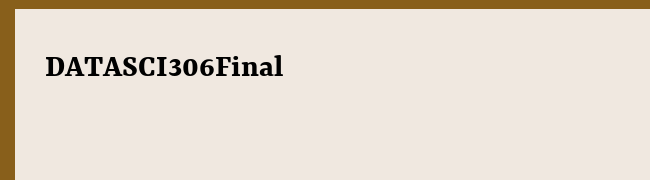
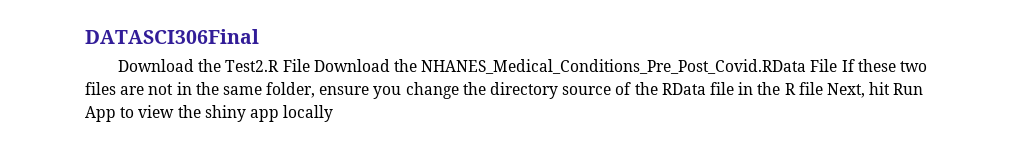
(283, 65) none -> [118,59,927,74] [85,82,924,99] [85,105,334,122] // Download the Test2.R File Download the NHANES_Medical_Conditions_Pre_Post_Covid.RData File If these two files are not in the same folder, ensure you change the directory source of the RData file in the R file Next, hit Run App to view the shiny app locally

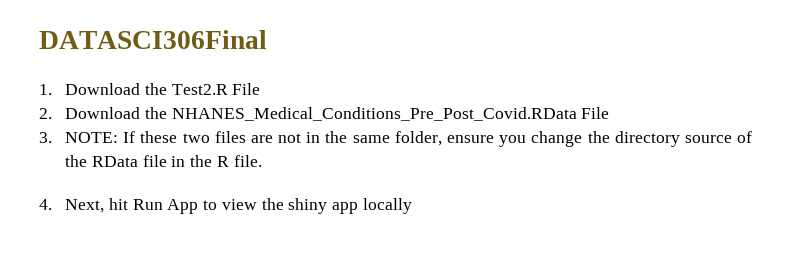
(259, 36) none -> [39,84,52,95] 1.
(310, 65) none -> [39,108,52,119] // 2.
(838, 65) none -> [39,132,119,143] // 3. NOTE:
[798,82,823,95] file -> [233,155,262,167] [39,199,52,210] file. // 4.

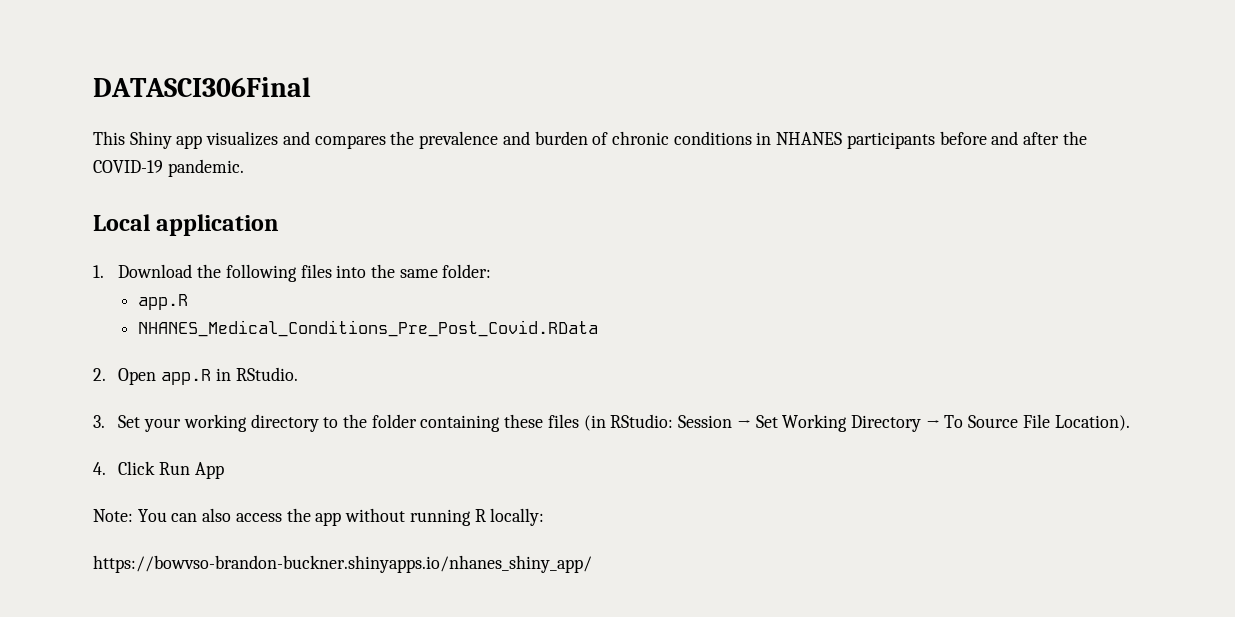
[39,83,261,95] [39,107,610,121] [39,131,752,147] [65,155,262,167] 1. Download the Test2.R File // 2. Download the NHANES_Medical_Conditions_Pre_Post_Covid.RData File // 3. NOTE: If these two files are not in the same folder, ensure you change the directory source of the RData file in the R file. -> [93,131,1087,149] [93,159,244,177] [93,214,280,236] [93,264,492,282] [137,294,188,310] [137,320,598,337] [93,367,298,385] [93,414,1130,432] This Shiny app visualizes and compares the prevalence and burden of chronic conditions in NHANES participants before and after the COVID-19 pandemic. // Local application // 1. Download the following files into the same folder: // app.R // NHANES_Medical_Conditions_Pre_Post_Covid.RData // 2. Open app.R in RStudio. // 3. Set your working directory to the folder containing these files (in RStudio: Session → Set Working Directory → To Source File Location).
[65,198,128,213] Next, hit -> [118,461,156,475] Click
[203,198,412,214] to view the shiny app locally -> [93,508,545,526] [93,555,592,573] // Note: You can also access the app without running R locally: // https://bowvso-brandon-buckner.shinyapps.io/nhanes_shiny_app/

